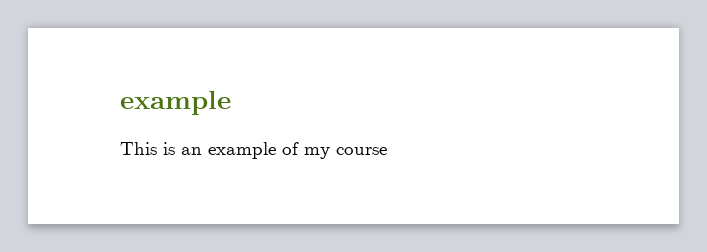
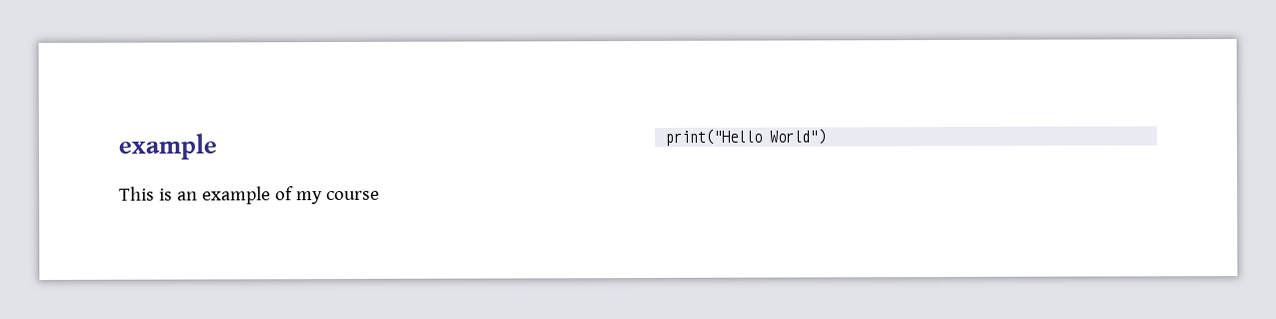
(387, 151) none -> [665,128,827,146] // print("Hello World")

